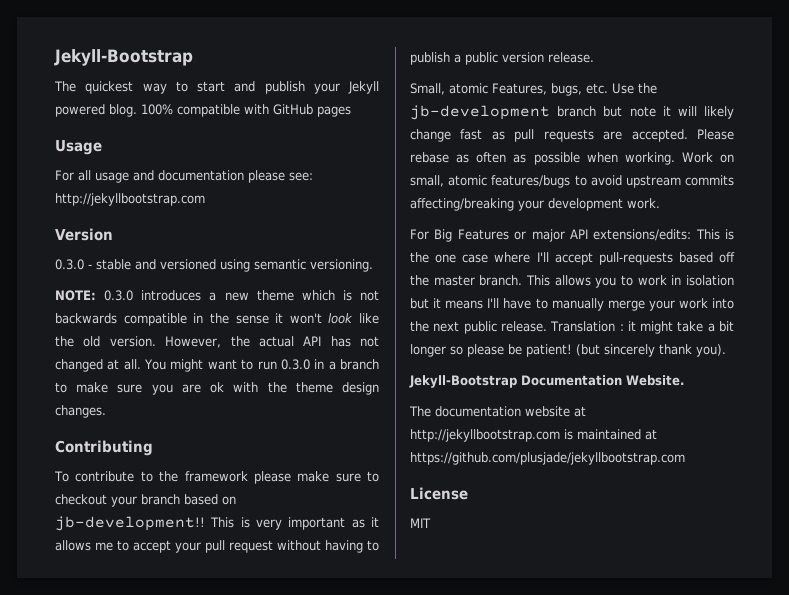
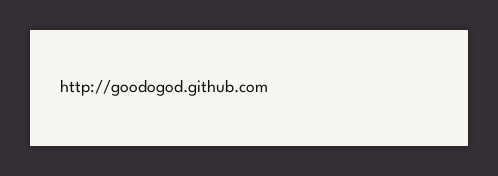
[54,49,193,66] [54,81,379,94] [55,104,351,117] [55,140,102,155] [55,170,313,183] [55,193,205,206] [55,228,113,241] [55,259,373,272] [55,290,379,301] [55,313,379,326] [55,336,379,348] [55,359,379,372] [55,382,380,395] [55,405,106,418] [55,440,153,456] [54,471,379,484] [55,494,236,507] [55,516,379,531] [55,540,379,553] [410,52,594,65] [410,83,657,96] [410,105,734,120] [410,129,734,142] [410,152,734,165] [410,175,734,188] [410,198,660,211] [410,229,734,242] [410,252,735,265] [410,275,734,288] [410,298,734,311] [410,321,734,334] [410,344,726,357] [409,375,684,388] [409,406,586,417] [410,429,657,442] [410,452,685,465] [410,487,468,500] [410,518,431,528] Jekyll-Bootstrap // The quickest way to start and publish your Jekyll powered blog. 100% compatible with GitHub pages // Usage // For all usage and documentation please see: http://jekyllbootstrap.com // Version // 0.3.0 - stable and versioned using semantic versioning. // NOTE: 0.3.0 introduces a new theme which is not backwards compatible in the sense it won't look like the old version. However, the actual API has not changed at all. You might want to run 0.3.0 in a branch to make sure you are ok with the theme design changes. // Contributing // To contribute to the framework please make sure to checkout your branch based on jb-development!! This is very important as it allows me to accept your pull request without having to publish a public version release. // Small, atomic Features, bugs, etc. Use the jb-development branch but note it will likely change fast as pull requests are accepted. Please rebase as often as possible when working. Work on small, atomic features/bugs to avoid upstream commits affecting/breaking your development work. // For Big Features or major API extensions/edits: This is the one case where I'll accept pull-requests based off the master branch. This allows you to work in isolation but it means I'll have to manually merge your work into the next public release. Translation : it might take a bit longer so please be patient! (but sincerely thank you). // Jekyll-Bootstrap Documentation Website. // The documentation website at http://jekyllbootstrap.com is maintained at https://github.com/plusjade/jekyllbootstrap.com // License // MIT -> [60,79,268,96] http://goodogod.github.com

